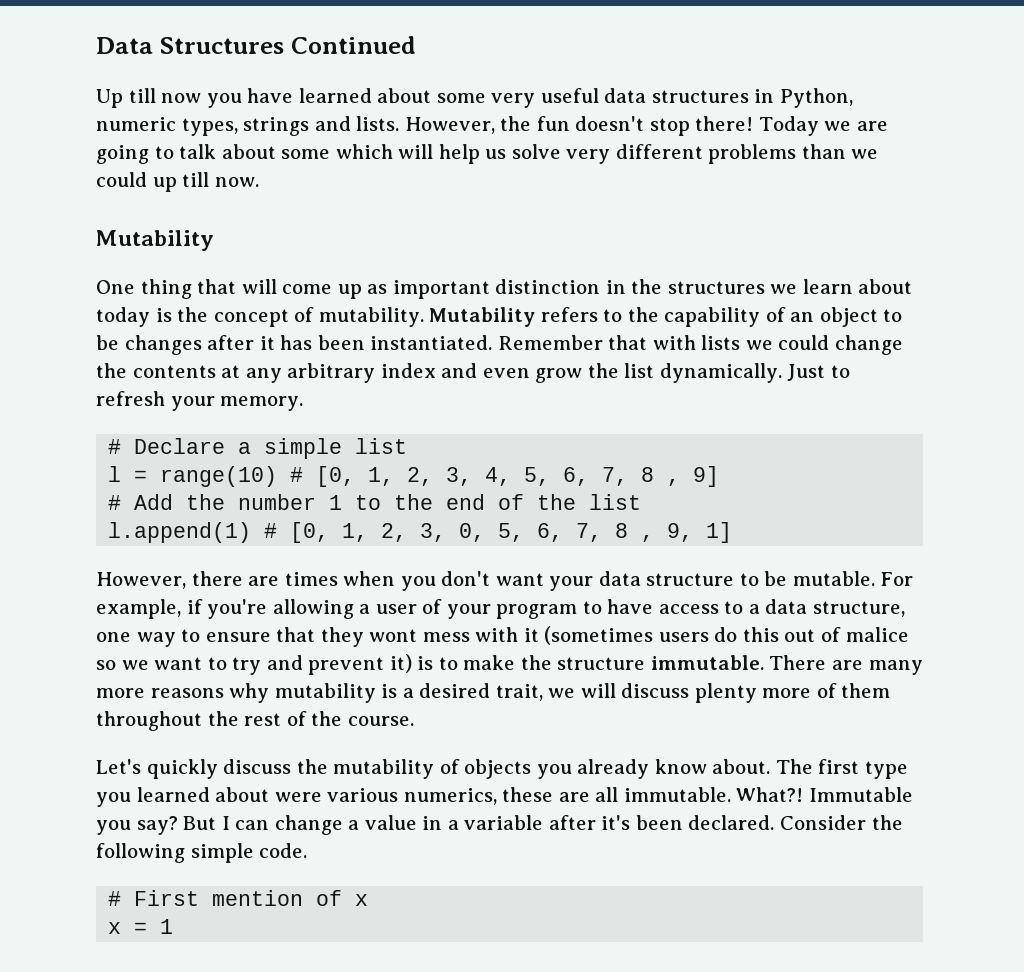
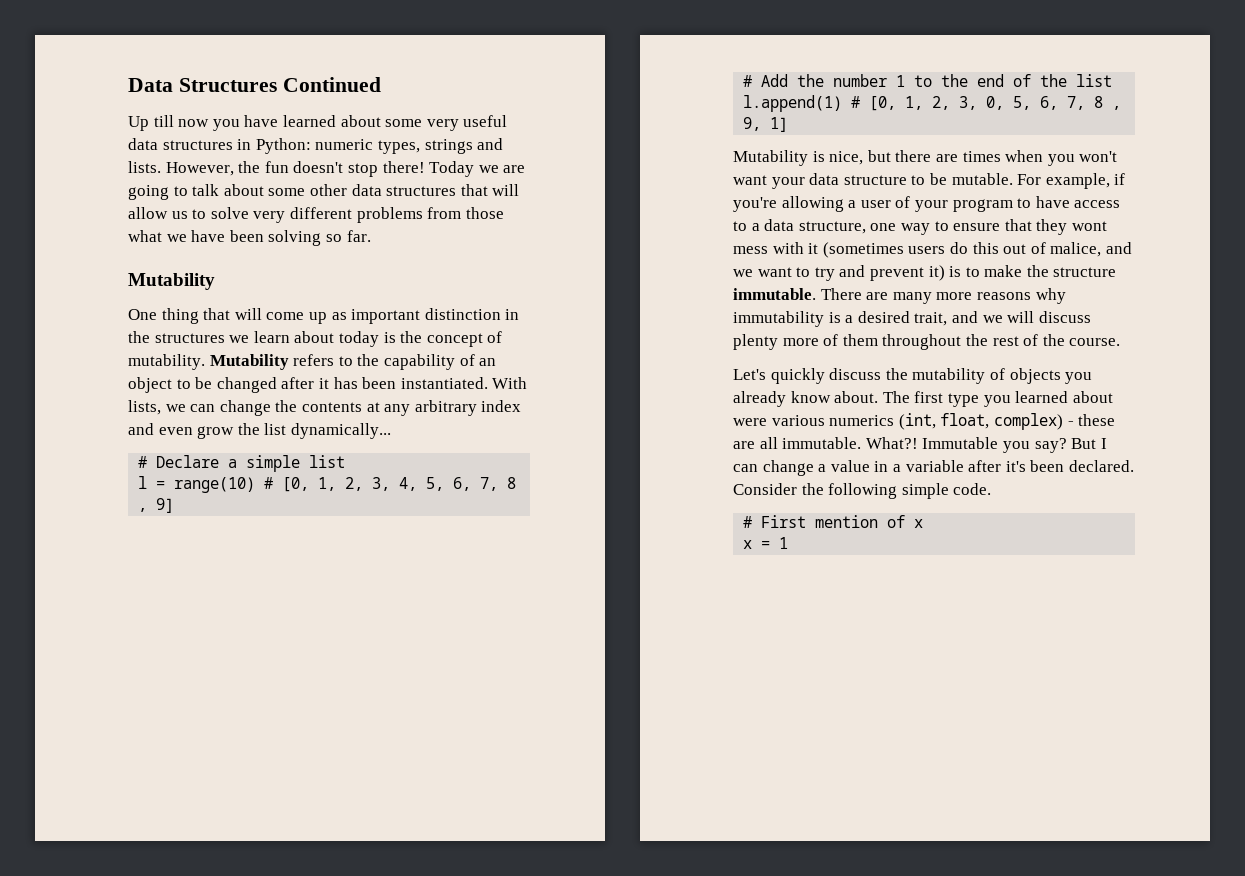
[779,88,853,108] Python, -> [255,138,311,154] Python:
[335,144,879,164] [96,172,259,192] which will help us solve very different problems than we could up till now. -> [309,184,520,196] [128,207,504,223] [128,230,371,246] other data structures that will allow us to solve very different problems from those what we have been solving so far.
[124,335,202,355] changes -> [216,377,277,393] changed
[497,335,830,350] Remember that with lists we could -> [492,377,528,389] [128,400,216,415] With lists, we can
[659,363,850,383] [96,391,304,411] dynamically. Just to refresh your memory. -> [290,423,391,439] dynamically...
[96,572,186,589] However, -> [733,150,891,166] Mutability is nice, but
[441,571,491,586] don't -> [1079,151,1118,162] won't
[845,627,909,642] [96,660,116,670] malice so -> [1050,242,1132,257] malice, and
[274,683,376,703] mutability -> [733,311,824,327] immutability
(543, 692) none -> [951,311,978,323] and
[403,788,497,805] numerics, -> [829,413,1074,430] numerics (int, float, complex) -

